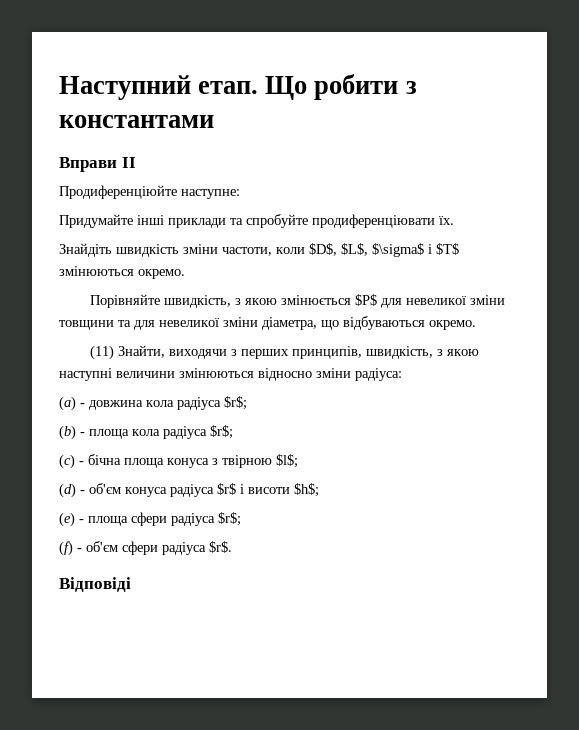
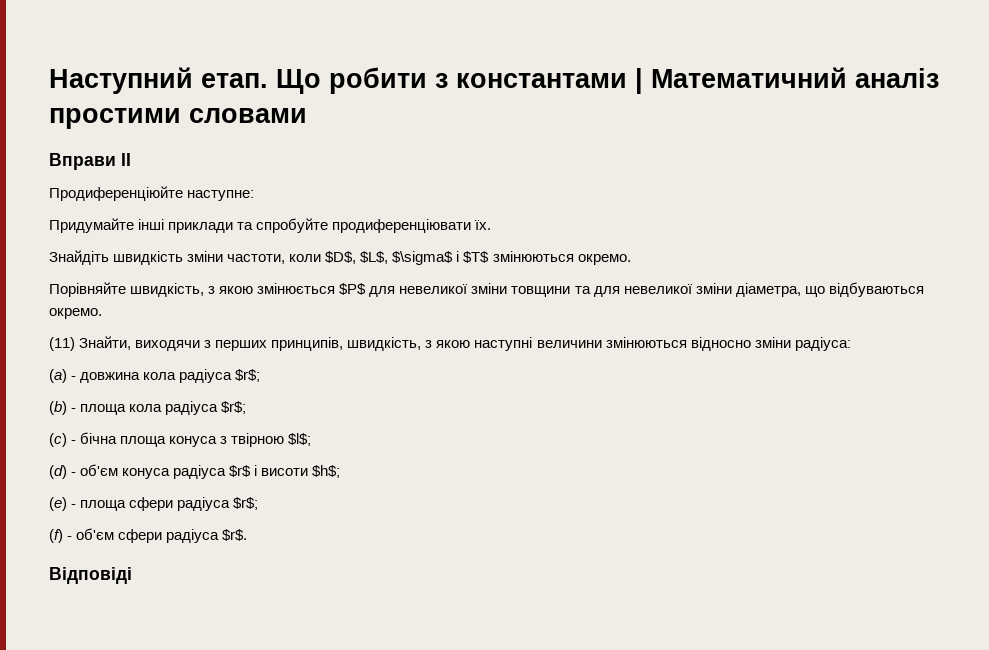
(214, 121) none -> [635,67,939,94] [49,108,307,129] | Математичний аналіз простими словами

